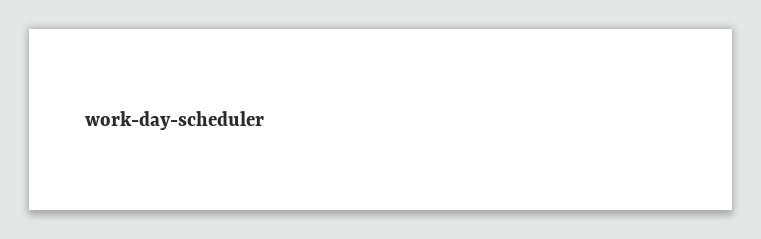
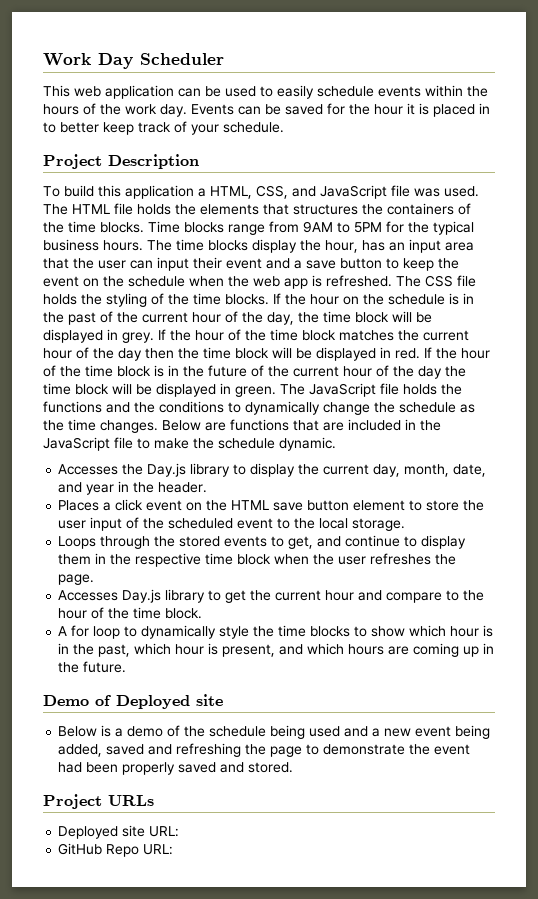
[85,111,264,130] work-day-scheduler -> [43,53,224,69] [43,85,488,99] [43,103,490,117] [43,121,284,135] [43,154,199,169] [43,185,479,199] [43,203,471,215] [43,221,474,235] [43,239,474,253] [43,257,459,271] [43,275,476,289] [43,293,474,307] [43,311,432,325] [43,329,469,343] [43,347,490,361] [43,365,466,379] [43,383,462,397] [43,401,475,415] [43,419,441,433] [43,437,336,451] [58,463,487,477] [58,481,208,495] [58,499,485,511] [58,517,406,531] [58,535,467,549] [58,553,457,567] [58,574,95,585] [58,589,485,603] [58,607,203,619] [58,625,494,639] [58,643,495,657] [58,661,127,673] [43,694,223,709] [58,725,491,739] [58,743,471,757] [58,762,294,775] [43,794,154,809] [58,825,180,839] [58,843,174,857] Work Day Scheduler // This web application can be used to easily schedule events within the hours of the work day. Events can be saved for the hour it is placed in to better keep track of your schedule. // Project Description // To build this application a HTML, CSS, and JavaScript file was used. The HTML file holds the elements that structures the containers of the time blocks. Time blocks range from 9AM to 5PM for the typical business hours. The time blocks display the hour, has an input area that the user can input their event and a save button to keep the event on the schedule when the web app is refreshed. The CSS file holds the styling of the time blocks. If the hour on the schedule is in the past of the current hour of the day, the time block will be displayed in grey. If the hour of the time block matches the current hour of the day then the time block will be displayed in red. If the hour of the time block is in the future of the current hour of the day the time block will be displayed in green. The JavaScript file holds the functions and the conditions to dynamically change the schedule as the time changes. Below are functions that are included in the JavaScript file to make the schedule dynamic. // Accesses the Day.js library to display the current day, month, date, and year in the header. // Places a click event on the HTML save button element to store the user input of the scheduled event to the local storage. // Loops through the stored events to get, and continue to display them in the respective time block when the user refreshes the page. // Accesses Day.js library to get the current hour and compare to the hour of the time block. // A for loop to dynamically style the time blocks to show which hour is in the past, which hour is present, and which hours are coming up in the future. // Demo of Deployed site // Below is a demo of the schedule being used and a new event being added, saved and refreshing the page to demonstrate the event had been properly saved and stored. // Project URLs // Deployed site URL: // GitHub Repo URL:

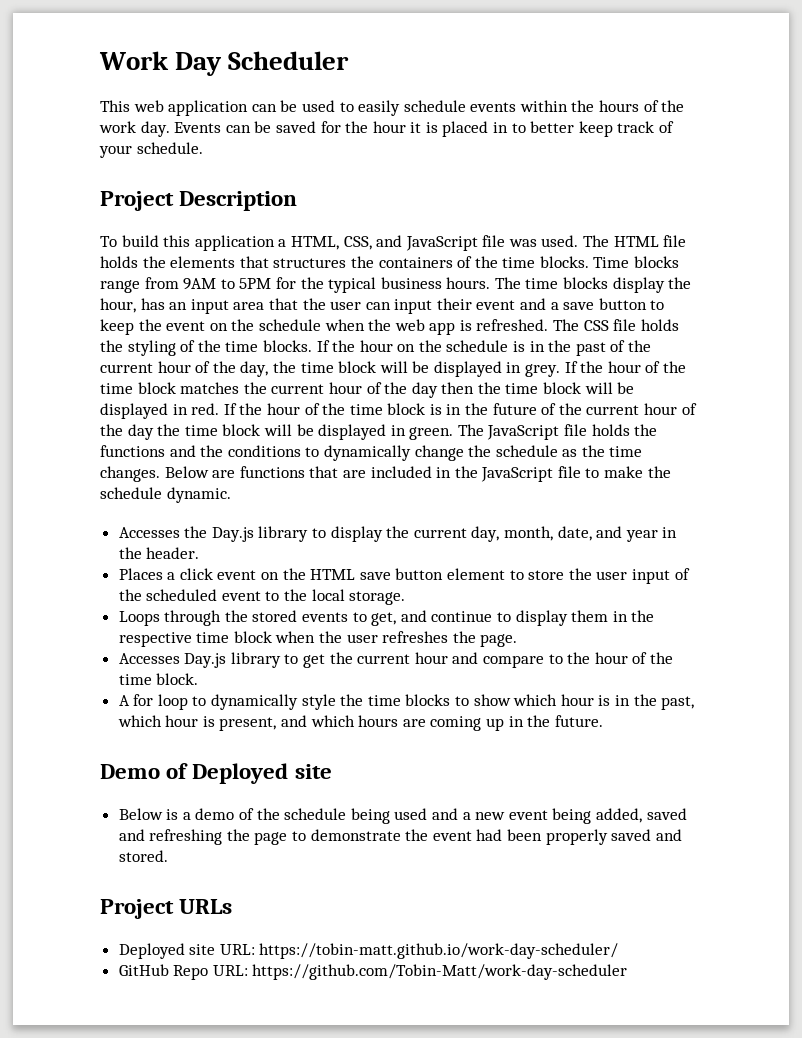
(180, 831) none -> [259,943,619,959] https://tobin-matt.github.io/work-day-scheduler/
(174, 849) none -> [252,964,628,980] https://github.com/Tobin-Matt/work-day-scheduler

